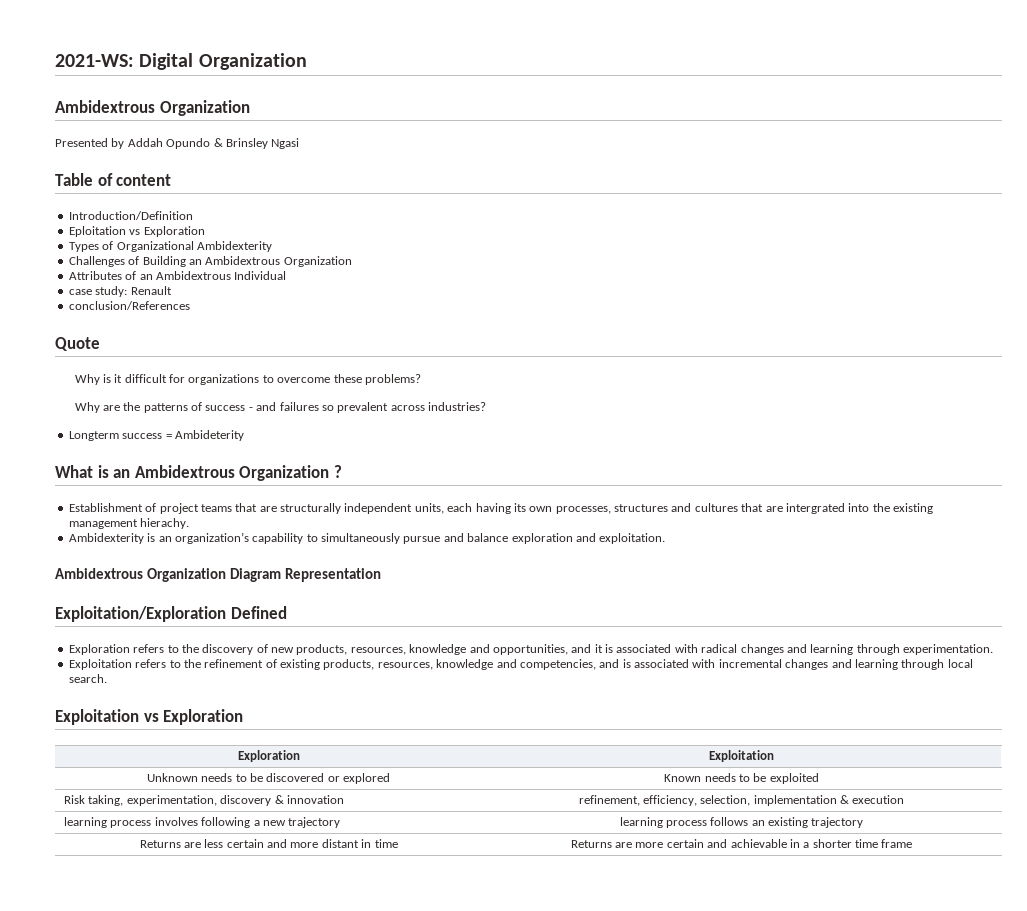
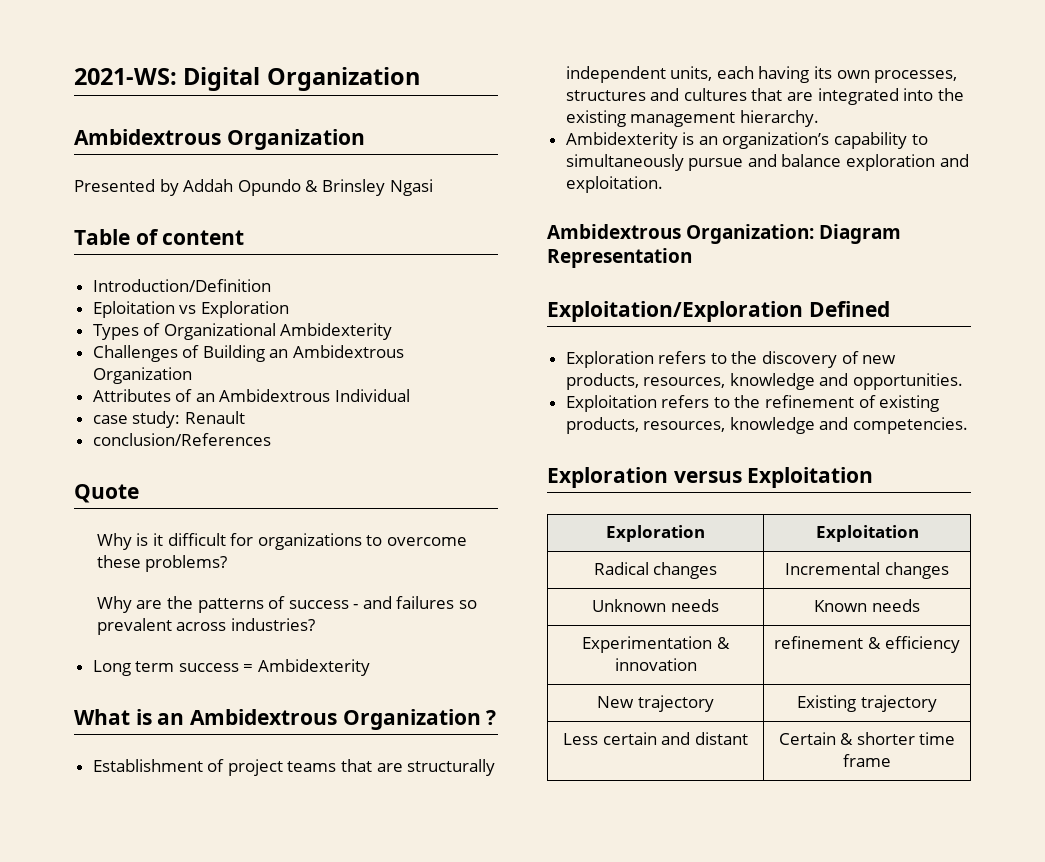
[68,431,119,441] Longterm -> [92,660,175,676] Long term
[174,430,244,441] Ambideterity -> [258,659,371,676] Ambidexterity
[785,503,845,514] intergrated -> [817,88,899,105] integrated
[140,518,190,529] hierachy. -> [739,110,819,127] hierarchy.
[146,568,226,582] Organization -> [686,224,815,244] Organization:
[492,644,993,655] opportunities, and it is associated with radical changes and learning through experimentation. -> [853,373,964,390] opportunities.
[519,659,973,670] [68,674,107,683] [55,709,244,725] competencies, and is associated with incremental changes and learning through local search. // Exploitation vs Exploration -> [853,417,969,434] [547,467,874,488] competencies. // Exploration versus Exploitation
[146,773,391,784] [664,773,819,784] [64,795,344,806] [578,795,905,806] [64,817,341,828] [619,817,864,828] [139,839,319,848] Unknown needs to be discovered or explored | Known needs to be exploited // Risk taking, experimentation, discovery & innovation | refinement, efficiency, selection, implementation & execution // learning process involves following a new trajectory | learning process follows an existing trajectory // Returns are less certain and more -> [593,562,718,579] [785,562,949,579] [592,599,719,612] [814,599,920,612] [582,636,730,653] [614,658,697,671] [774,636,960,653] [597,695,714,712] [797,695,937,712] [563,732,691,745] Radical changes | Incremental changes // Unknown needs | Known needs // Experimentation & innovation | refinement & efficiency // New trajectory | Existing trajectory // Less certain and
[361,839,398,848] [570,839,810,848] in time | Returns are more certain and achievable in a -> [778,732,854,745] | Certain &

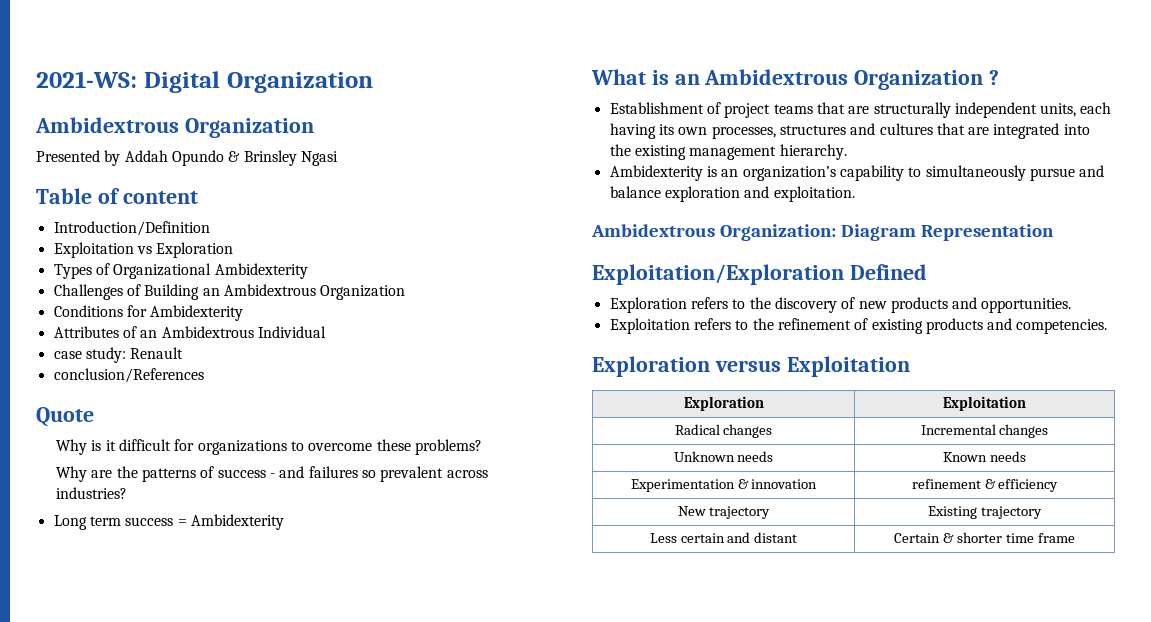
[92,301,175,318] Eploitation -> [53,242,134,258] Exploitation
(192, 375) none -> [53,305,244,321] // Conditions for Ambidexterity
[565,373,815,390] products, resources, knowledge -> [890,297,948,313] products
[565,417,815,434] products, resources, knowledge -> [925,318,983,334] products

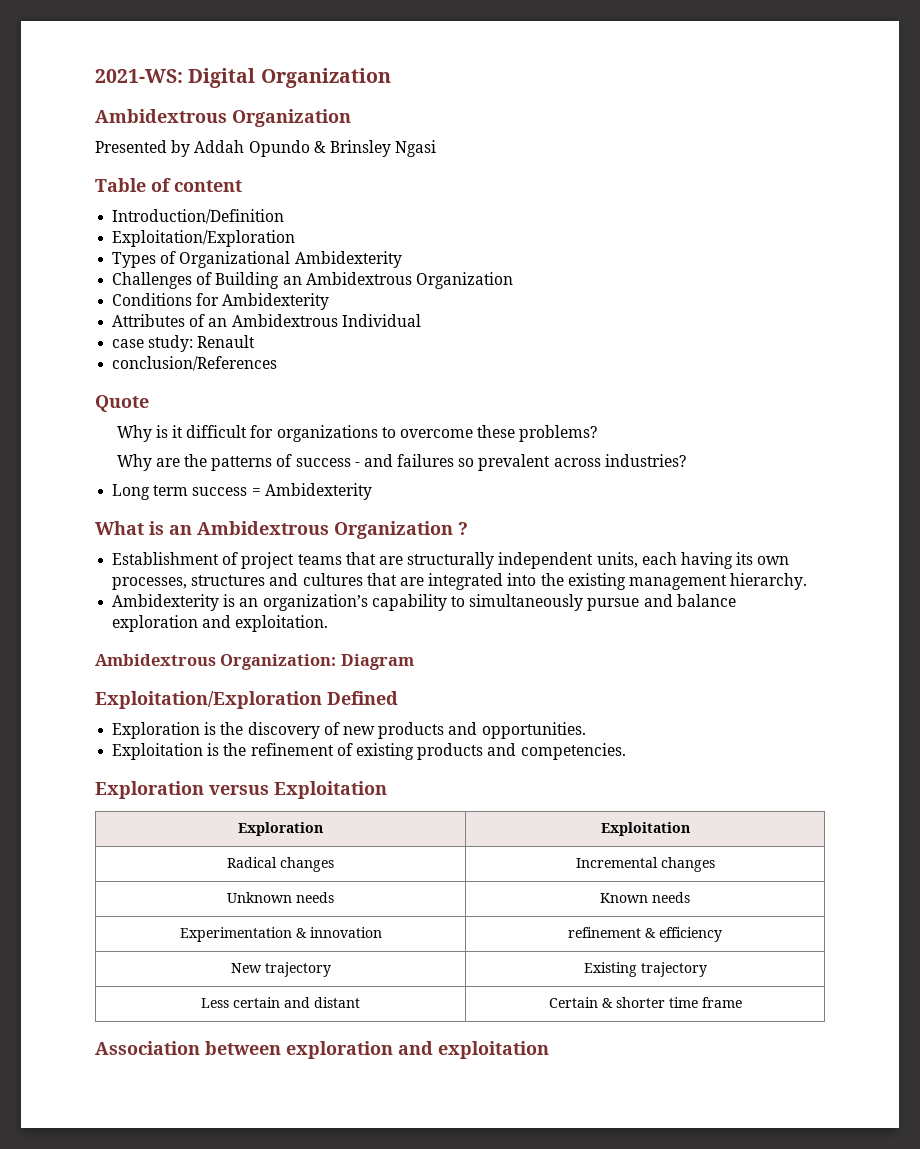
[53,242,234,258] Exploitation vs Exploration -> [112,230,296,247] Exploitation/Exploration
[920,224,1054,241] Representation -> (414, 662) none
[690,297,746,309] refers to -> [204,722,217,735] is
[693,318,749,330] refers to -> [207,743,220,756] is
(1075, 538) none -> [95,1041,549,1059] // Association between exploration and exploitation

